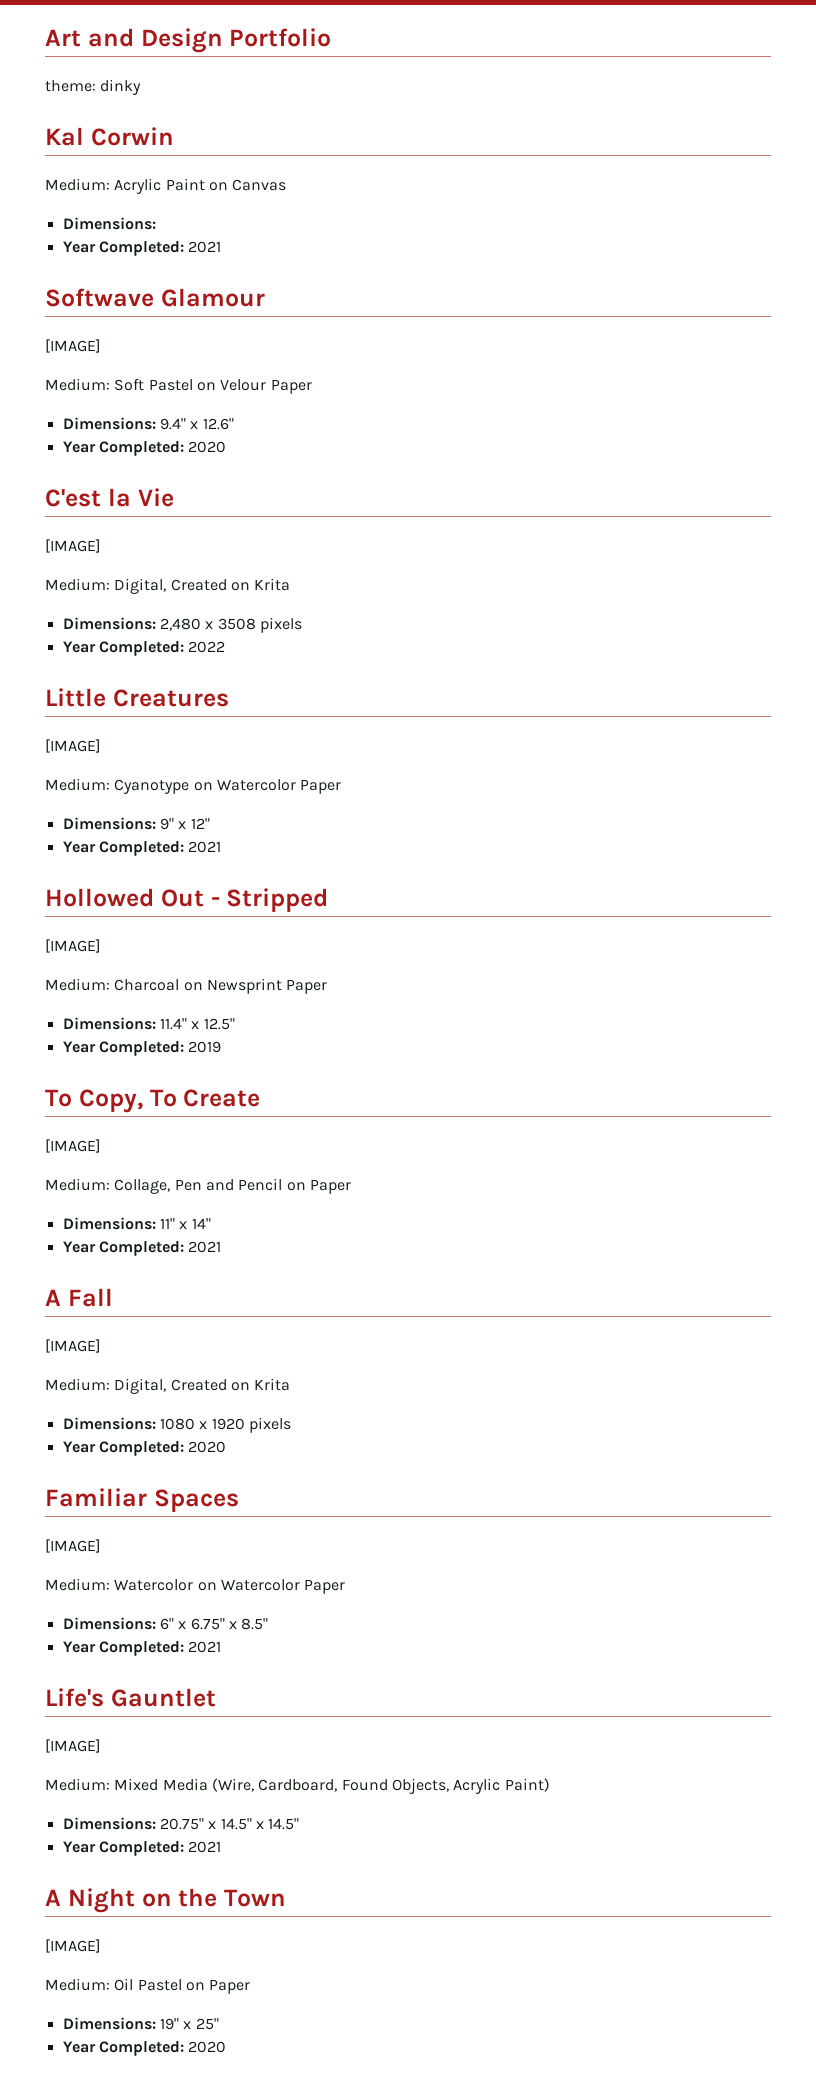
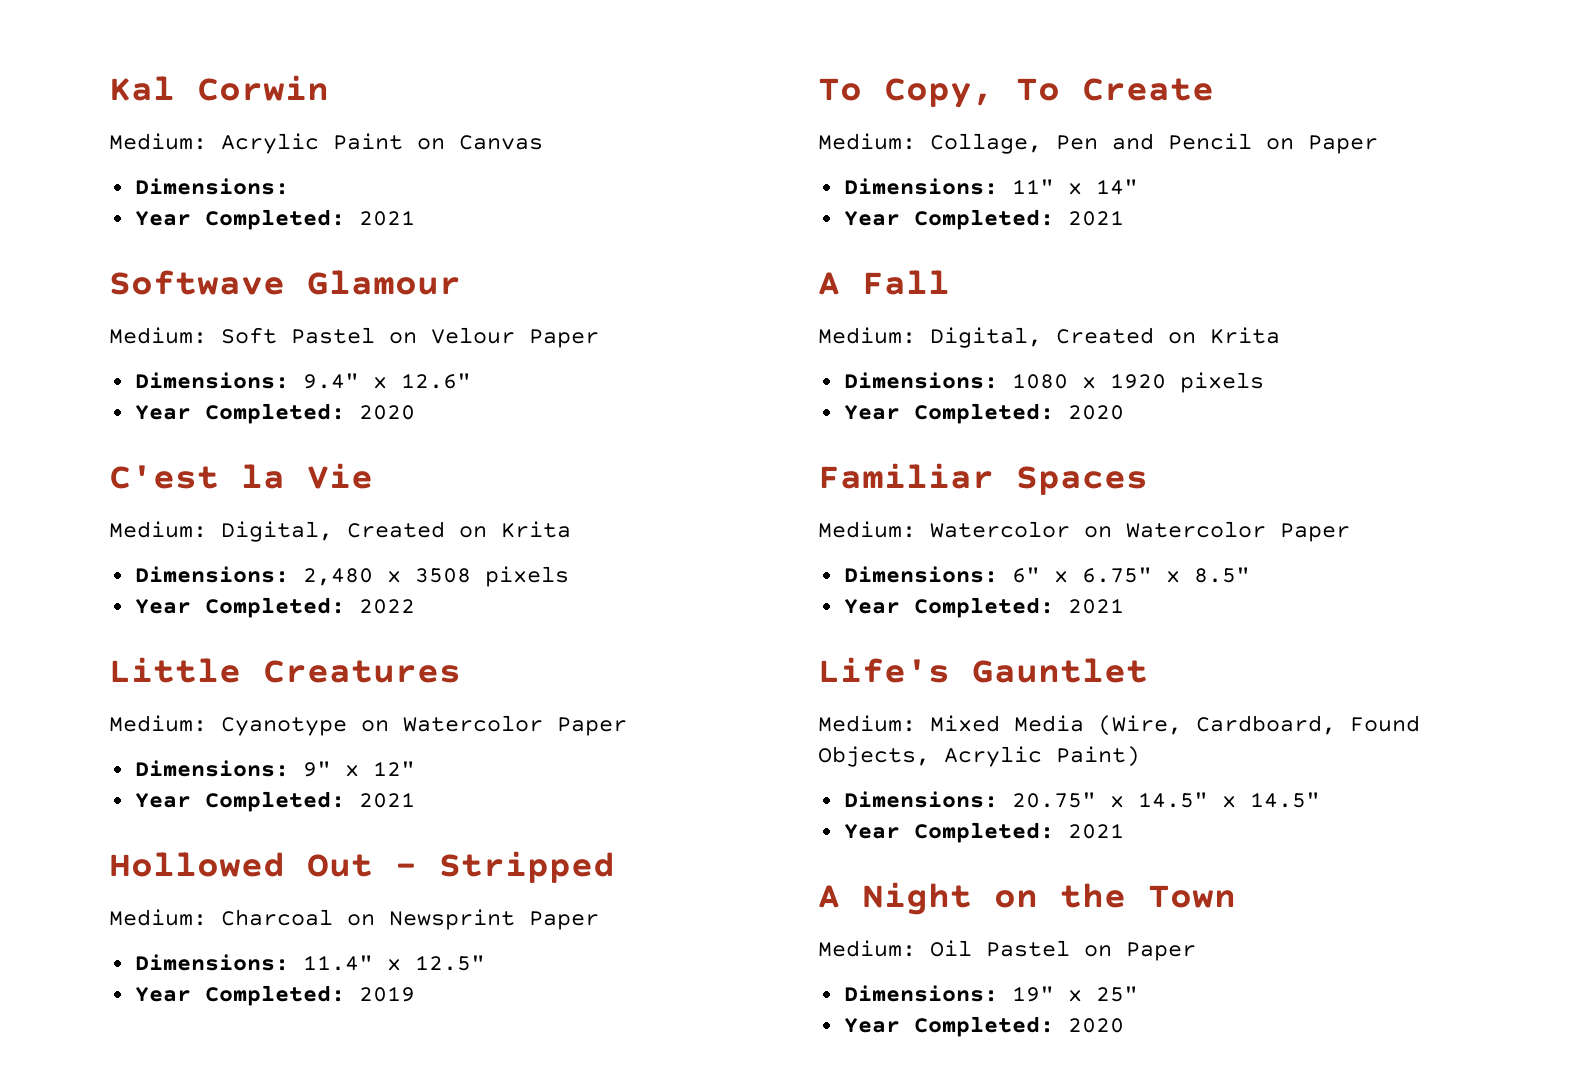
[45,28,332,53] [45,79,142,95] Art and Design Portfolio // theme: dinky // -> (109, 88) none
[45,339,101,353] // [IMAGE] -> (461, 282) none
[45,539,101,553] // [IMAGE] -> (373, 476) none
[45,739,101,753] // [IMAGE] -> (461, 671) none
[45,939,101,953] // [IMAGE] -> (615, 867) none
[45,1139,101,1153] // [IMAGE] -> (1214, 89) none
[45,1339,101,1353] // [IMAGE] -> (950, 282) none
[45,1539,101,1553] // [IMAGE] -> (1148, 480) none
[45,1739,101,1753] // [IMAGE] -> (1148, 670) none
[45,1939,101,1953] // [IMAGE] -> (1236, 896) none

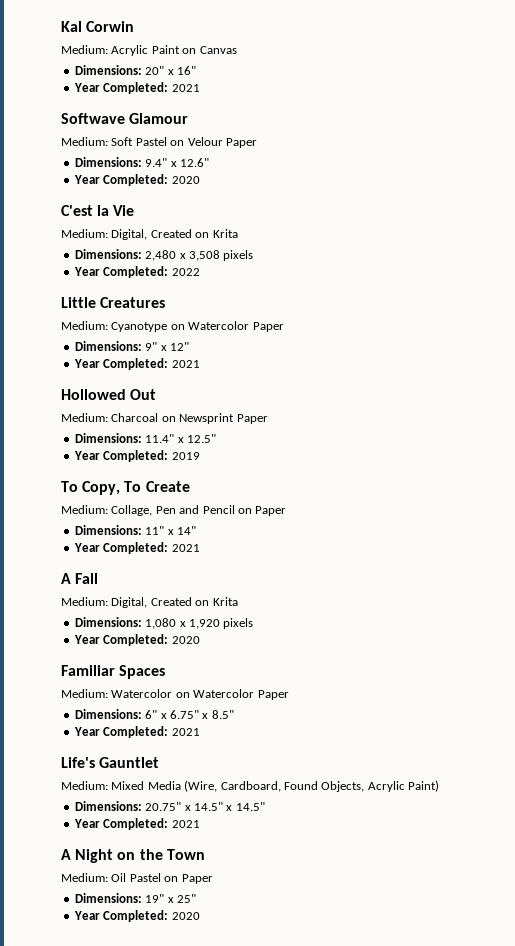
(289, 186) none -> [145,66,196,75] 20" x 16"
[414,568,471,583] 3508 -> [188,250,220,261] 3,508
[395,851,615,883] - Stripped -> (157, 394) none
[1011,373,1166,389] 1080 x 1920 -> [145,618,220,629] 1,080 x 1,920

